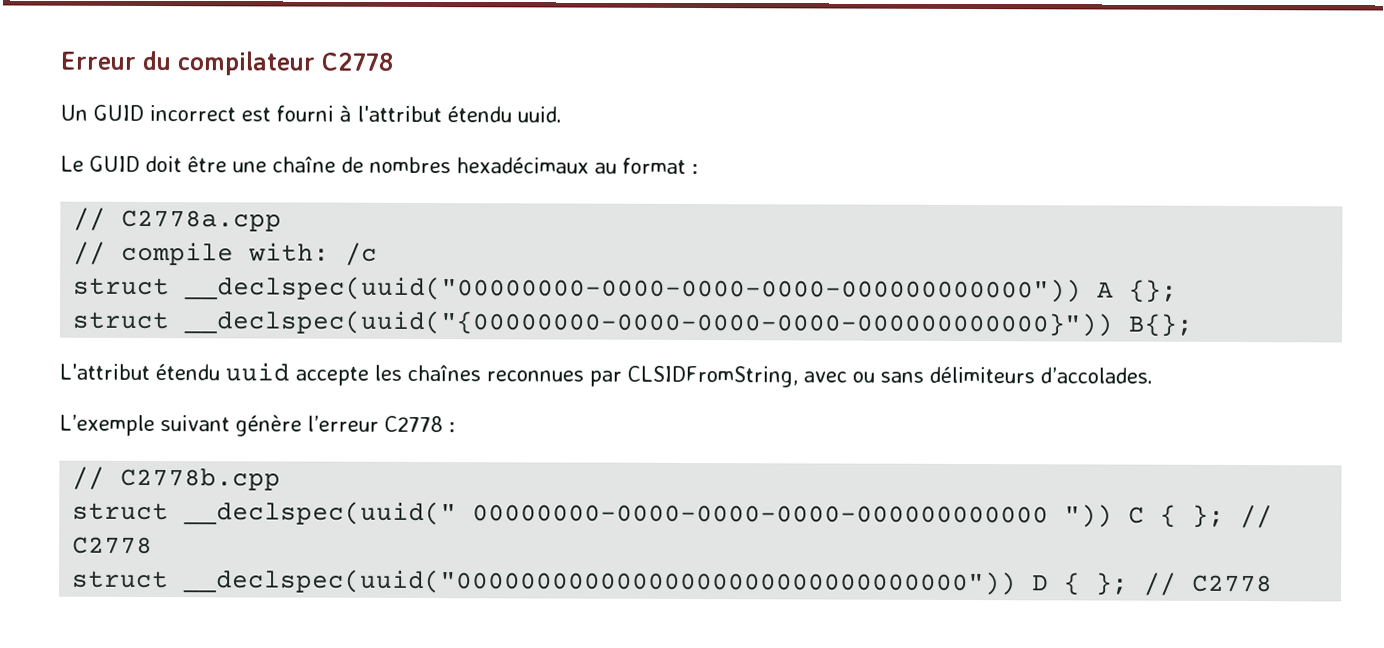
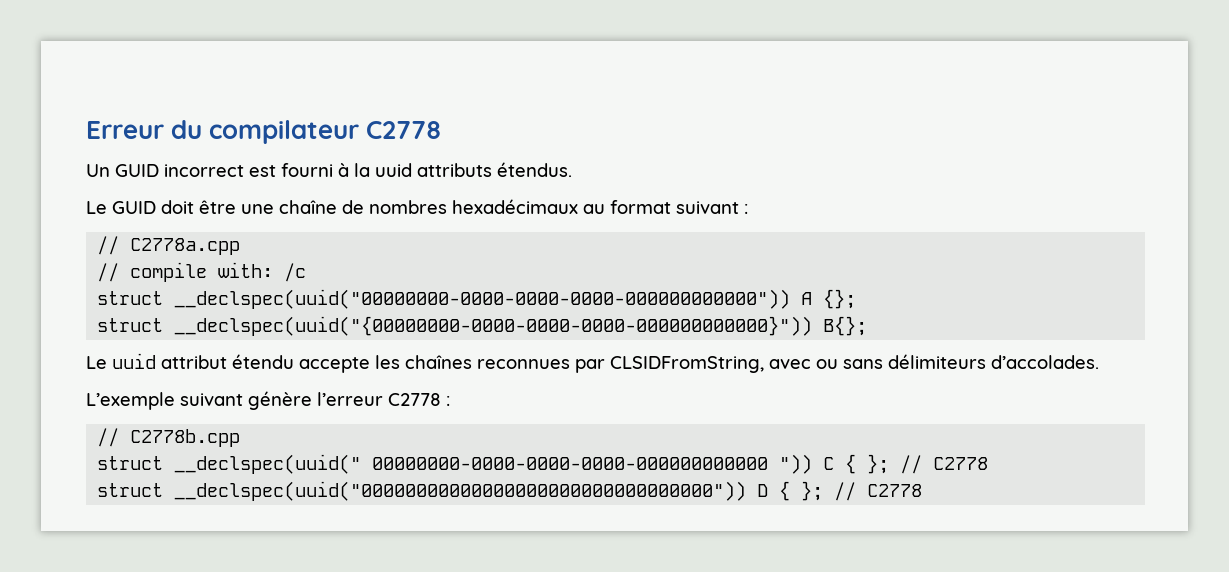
[357,105,562,123] l'attribut étendu uuid. -> [354,162,572,177] la uuid attributs étendus.
(686, 165) none -> [676,201,739,214] suivant
[59,362,290,382] L'attribut étendu uuid -> [86,353,294,369] Le uuid attribut étendu

